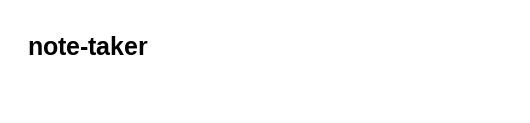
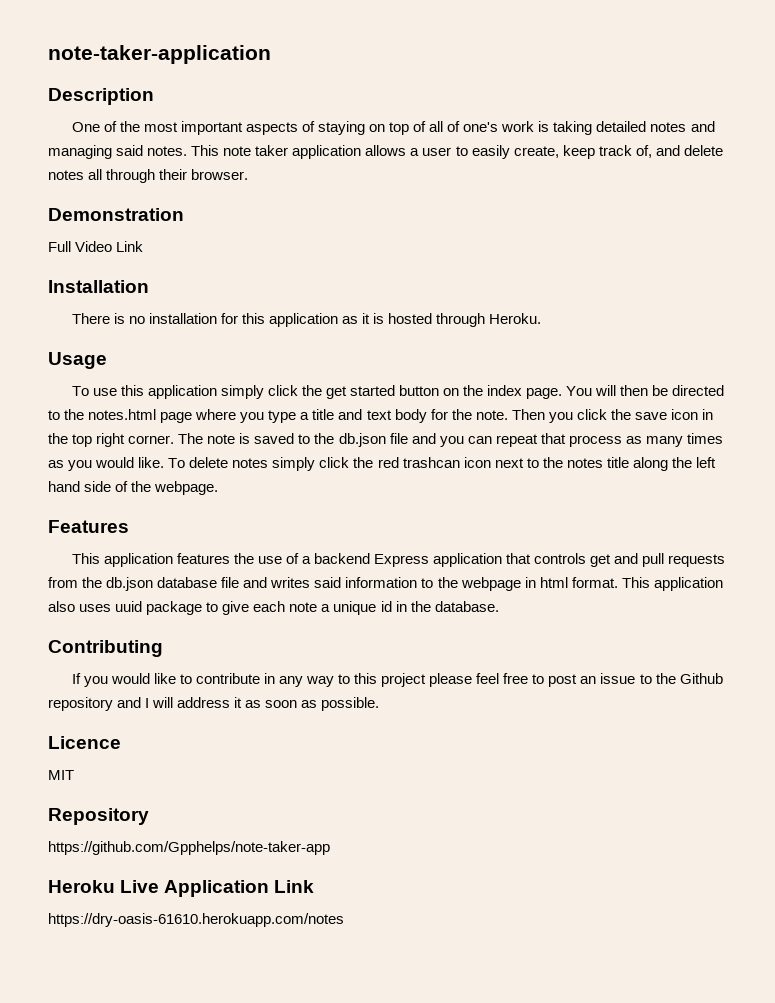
[28,36,148,55] note-taker -> [48,45,271,64] [48,88,154,105] [71,121,715,135] [48,145,723,159] [48,169,249,183] [48,208,184,221] [48,241,144,252] [48,280,149,293] [71,313,542,327] [48,352,107,369] [71,385,725,399] [48,409,714,423] [48,433,723,447] [48,457,716,471] [48,481,219,495] [48,520,129,533] [71,553,726,567] [48,577,723,591] [48,601,499,615] [48,640,163,657] [71,673,723,687] [48,697,380,711] [48,736,121,749] [48,770,74,780] [48,808,149,825] [48,841,330,855] [48,880,315,897] [48,913,344,927] note-taker-application // Description // One of the most important aspects of staying on top of all of one's work is taking detailed notes and managing said notes. This note taker application allows a user to easily create, keep track of, and delete notes all through their browser. // Demonstration // Full Video Link // Installation // There is no installation for this application as it is hosted through Heroku. // Usage // To use this application simply click the get started button on the index page. You will then be directed to the notes.html page where you type a title and text body for the note. Then you click the save icon in the top right corner. The note is saved to the db.json file and you can repeat that process as many times as you would like. To delete notes simply click the red trashcan icon next to the notes title along the left hand side of the webpage. // Features // This application features the use of a backend Express application that controls get and pull requests from the db.json database file and writes said information to the webpage in html format. This application also uses uuid package to give each note a unique id in the database. // Contributing // If you would like to contribute in any way to this project please feel free to post an issue to the Github repository and I will address it as soon as possible. // Licence // MIT // Repository // https://github.com/Gpphelps/note-taker-app // Heroku Live Application Link // https://dry-oasis-61610.herokuapp.com/notes

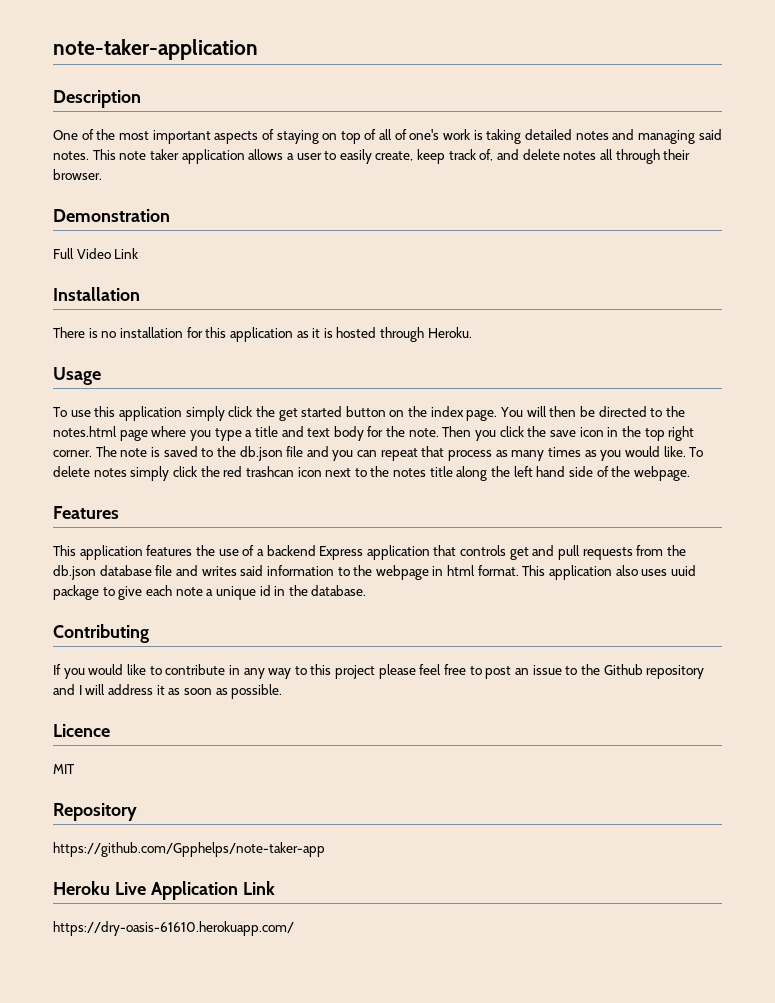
[48,913,344,927] https://dry-oasis-61610.herokuapp.com/notes -> [53,921,294,936] https://dry-oasis-61610.herokuapp.com/

